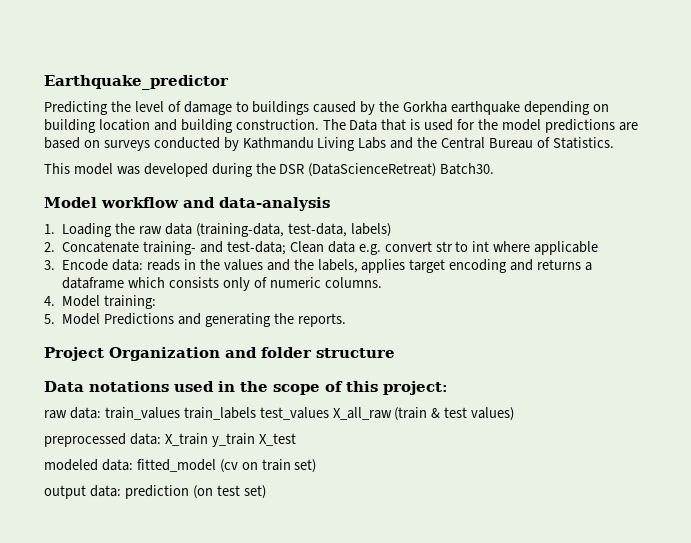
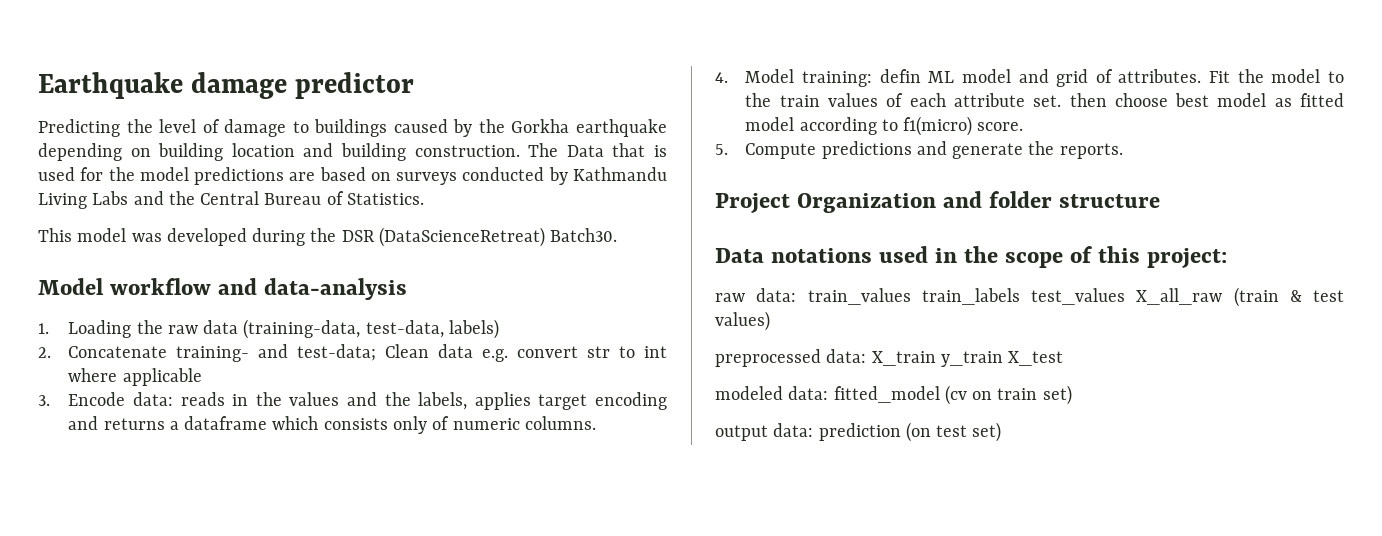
[44,75,229,90] Earthquake_predictor -> [38,72,415,99] Earthquake damage predictor
[44,313,271,327] // 5. Model Predictions and generating -> [879,69,1344,87] [745,93,1344,107] [745,116,1024,136] [715,141,1024,159] defin ML model and grid of attributes. Fit the model to the train values of each attribute set. then choose best model as fitted model according to f1(micro) score. // 5. Compute predictions and generate

